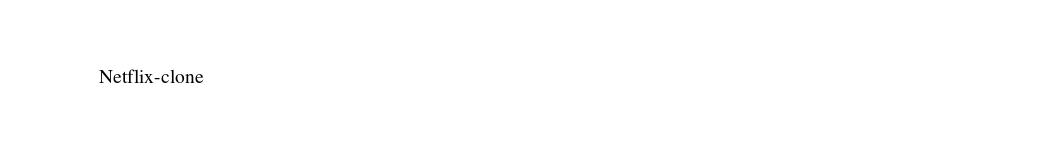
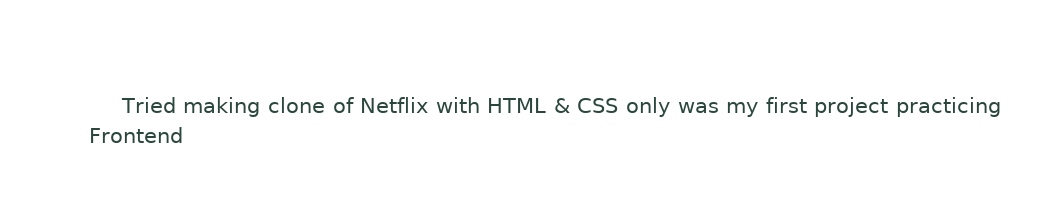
[99,69,204,83] Netflix-clone -> [120,97,1002,117] [89,127,183,143] Tried making clone of Netflix with HTML & CSS only was my first project practicing Frontend

